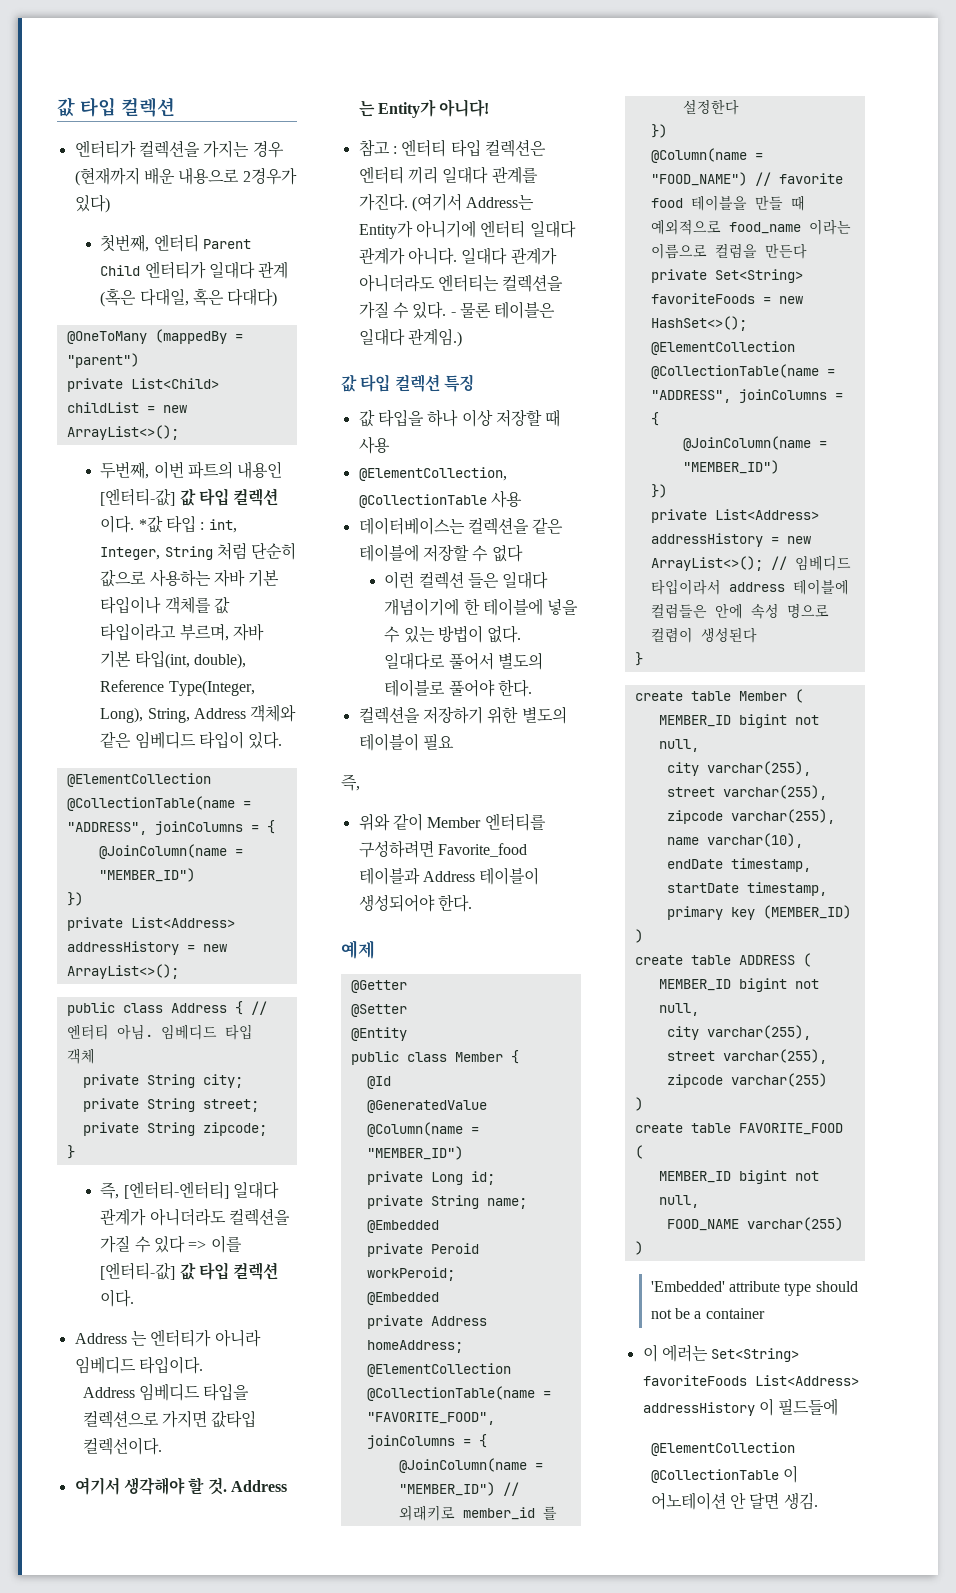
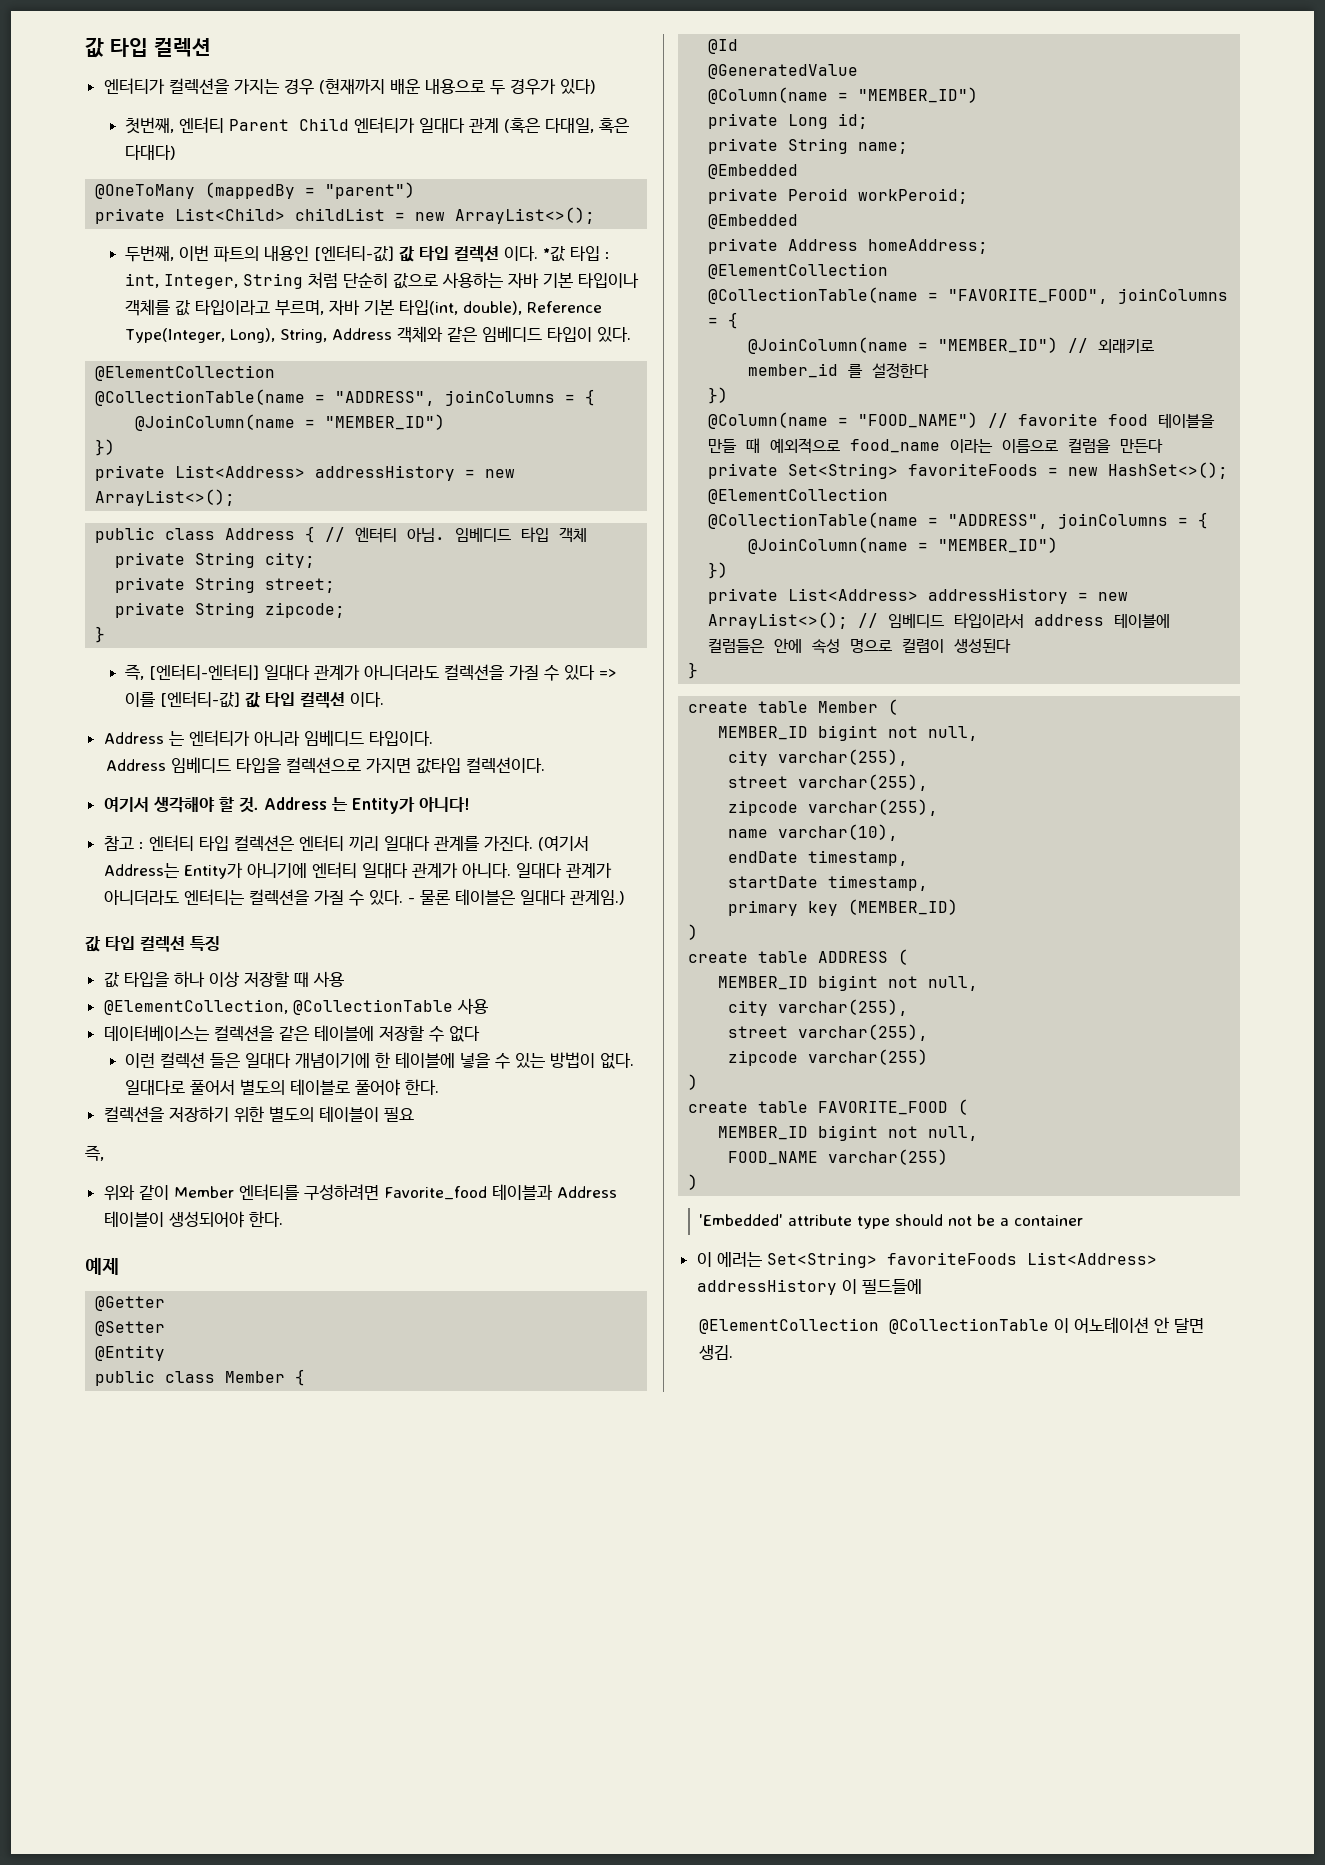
[242,167,297,185] 2경우가 -> [489,79,556,95] 두 경우가
[82,1437,162,1455] 컬렉선이다. -> [466,757,546,773] 컬렉션이다.

